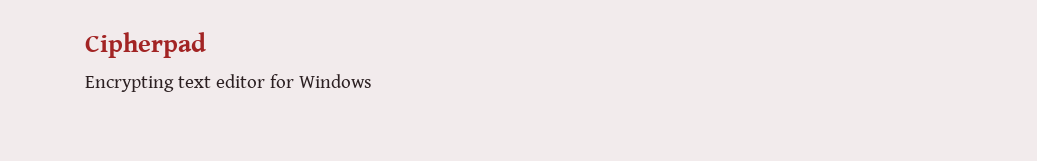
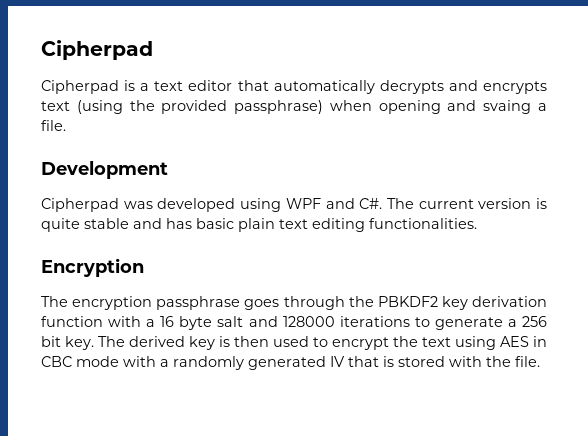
[85,74,372,92] Encrypting text editor for Windows -> [41,80,547,94] [41,100,547,114] [41,120,66,131] [41,161,168,179] [41,198,547,212] [41,218,477,232] [41,258,144,277] [41,296,547,310] [41,316,547,330] [41,336,547,350] [41,356,540,370] Cipherpad is a text editor that automatically decrypts and encrypts text (using the provided passphrase) when opening and svaing a file. // Development // Cipherpad was developed using WPF and C#. The current version is quite stable and has basic plain text editing functionalities. // Encryption // The encryption passphrase goes through the PBKDF2 key derivation function with a 16 byte salt and 128000 iterations to generate a 256 bit key. The derived key is then used to encrypt the text using AES in CBC mode with a randomly generated IV that is stored with the file.

